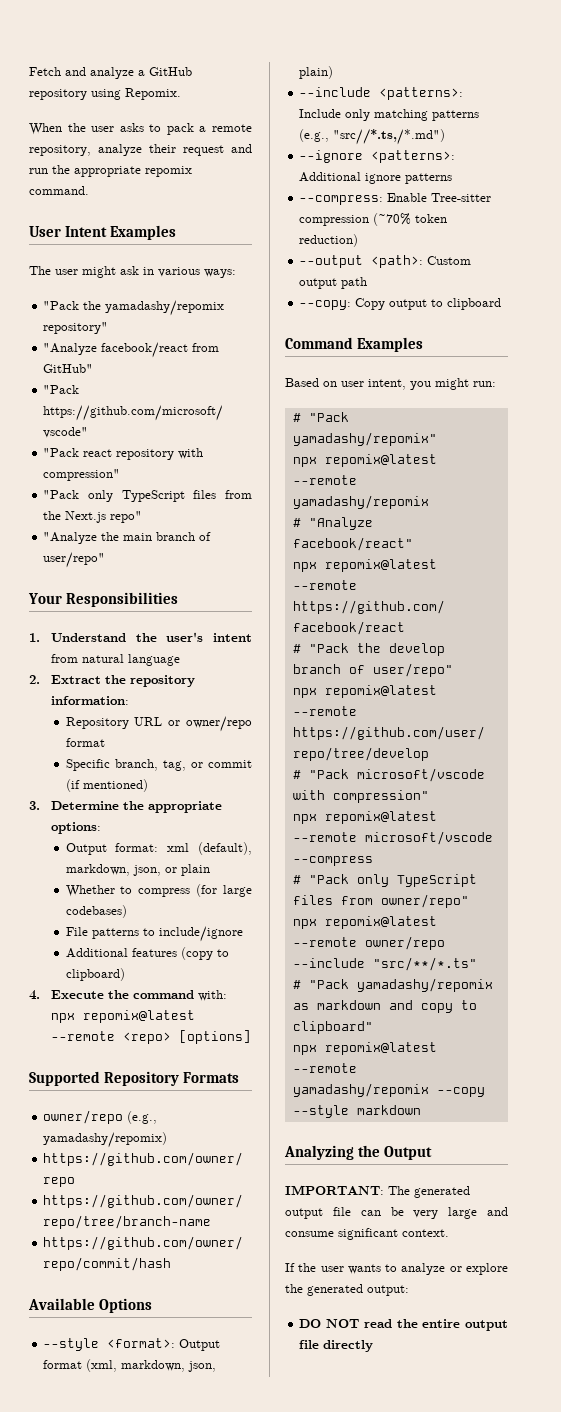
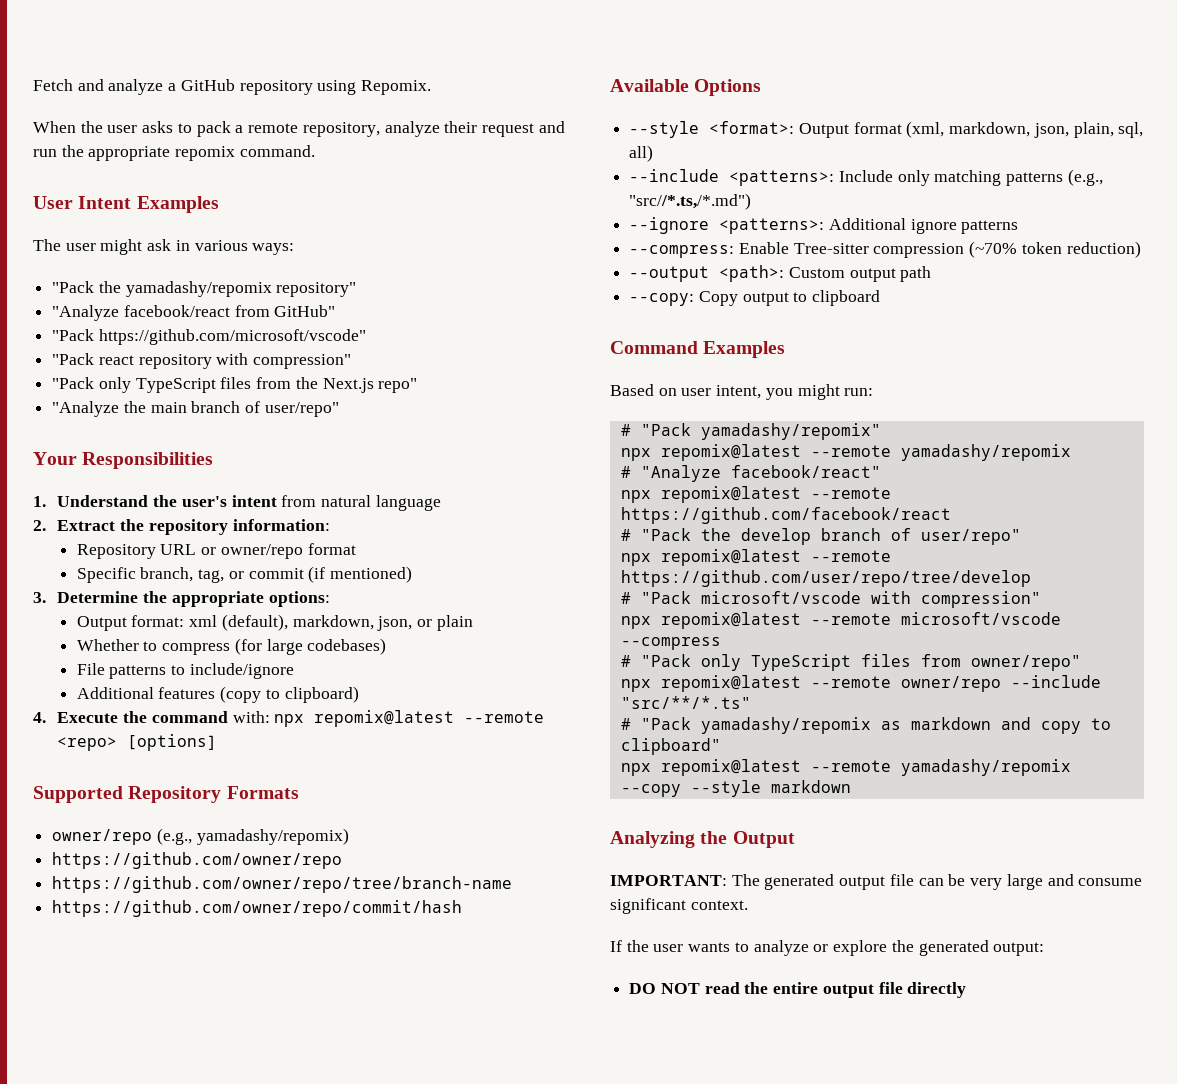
[299,66,334,79] plain) -> [1073,122,1144,138] [629,145,654,162] plain, sql, all)

